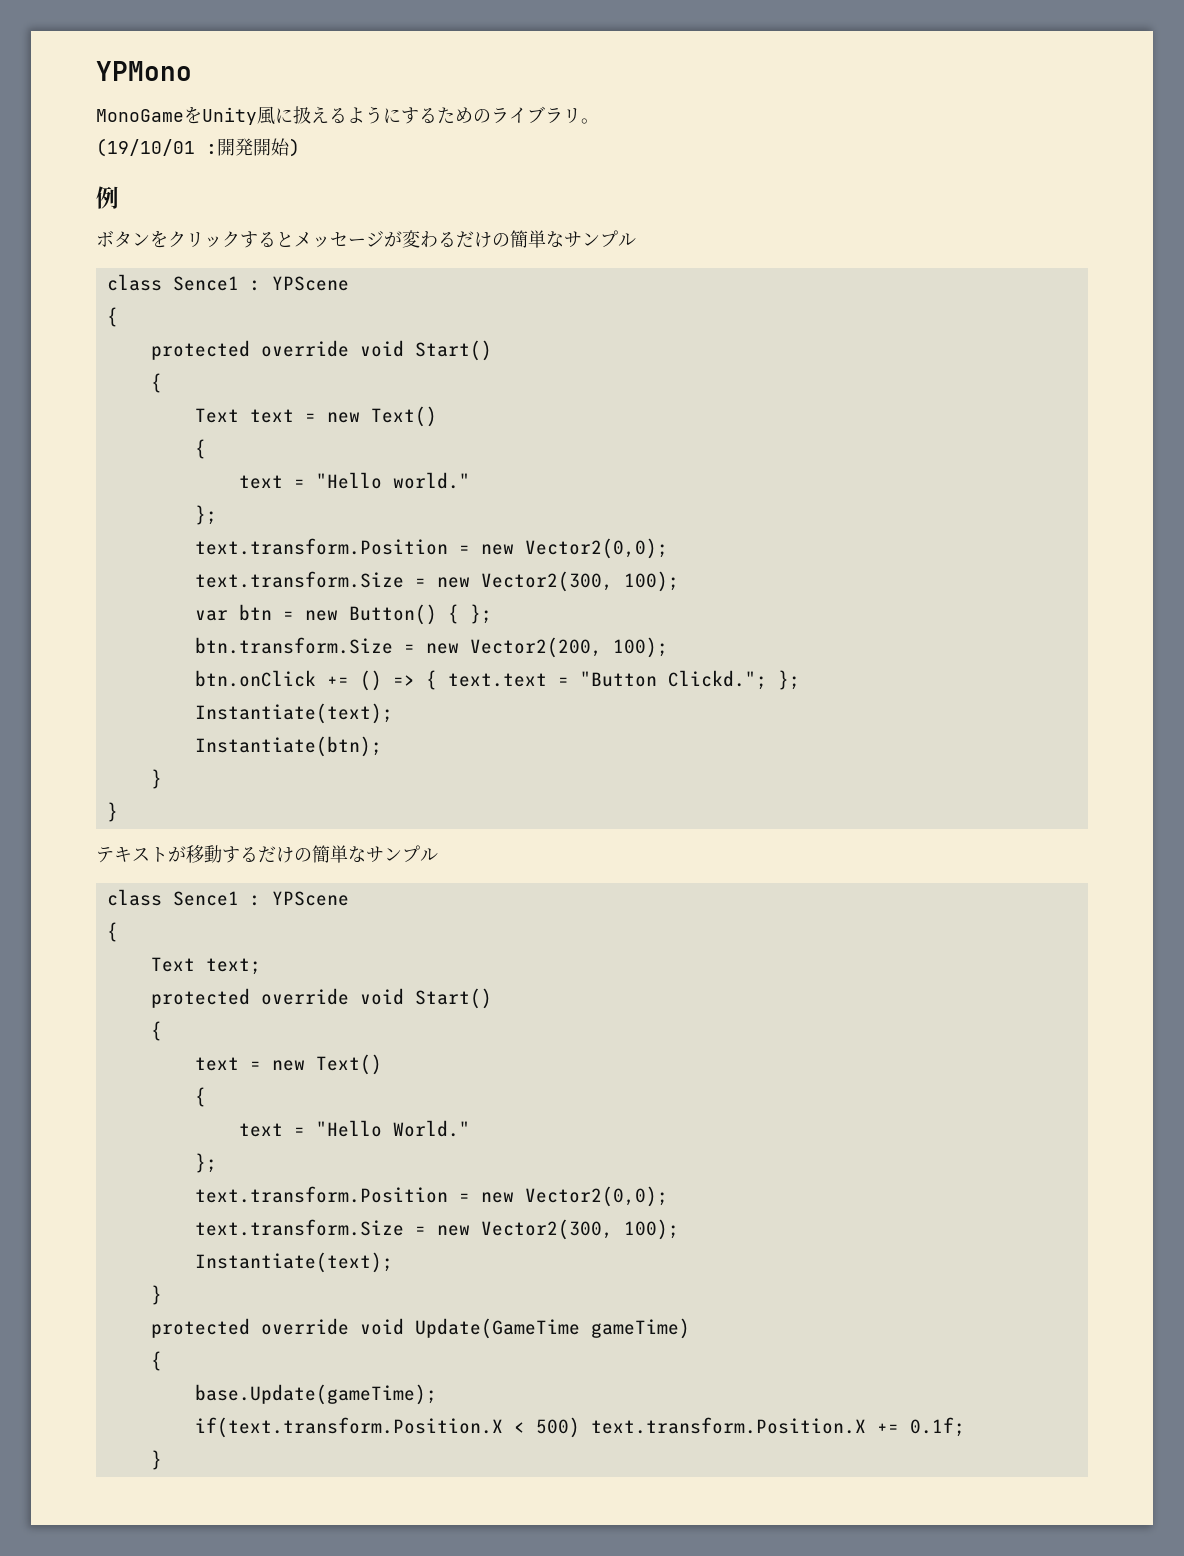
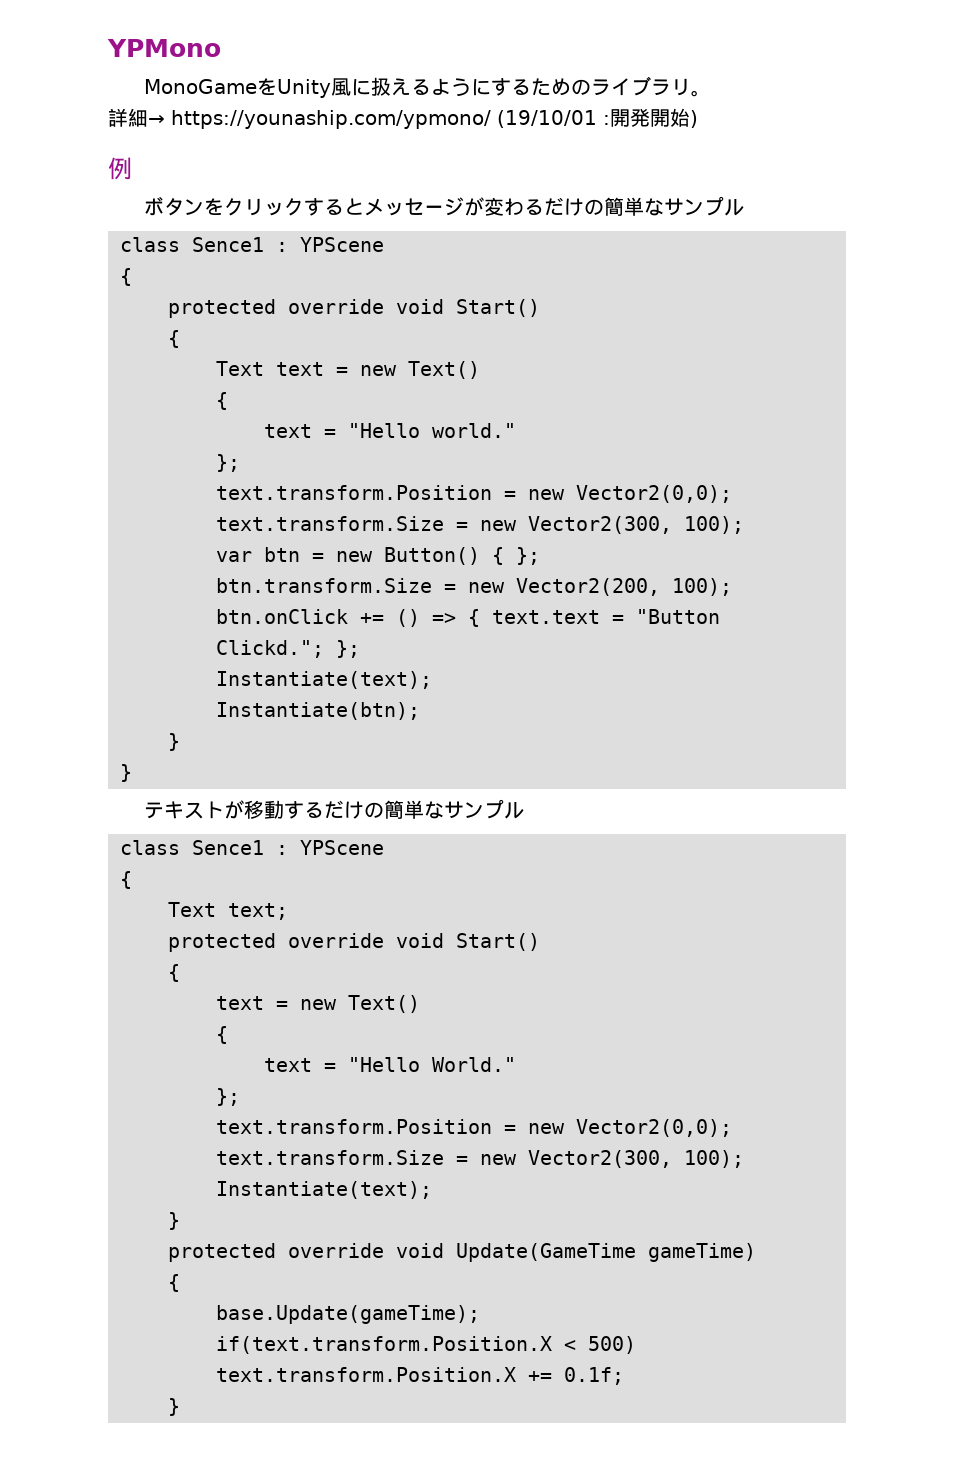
(599, 121) none -> [108,108,491,129] 詳細→ https://younaship.com/ypmono/

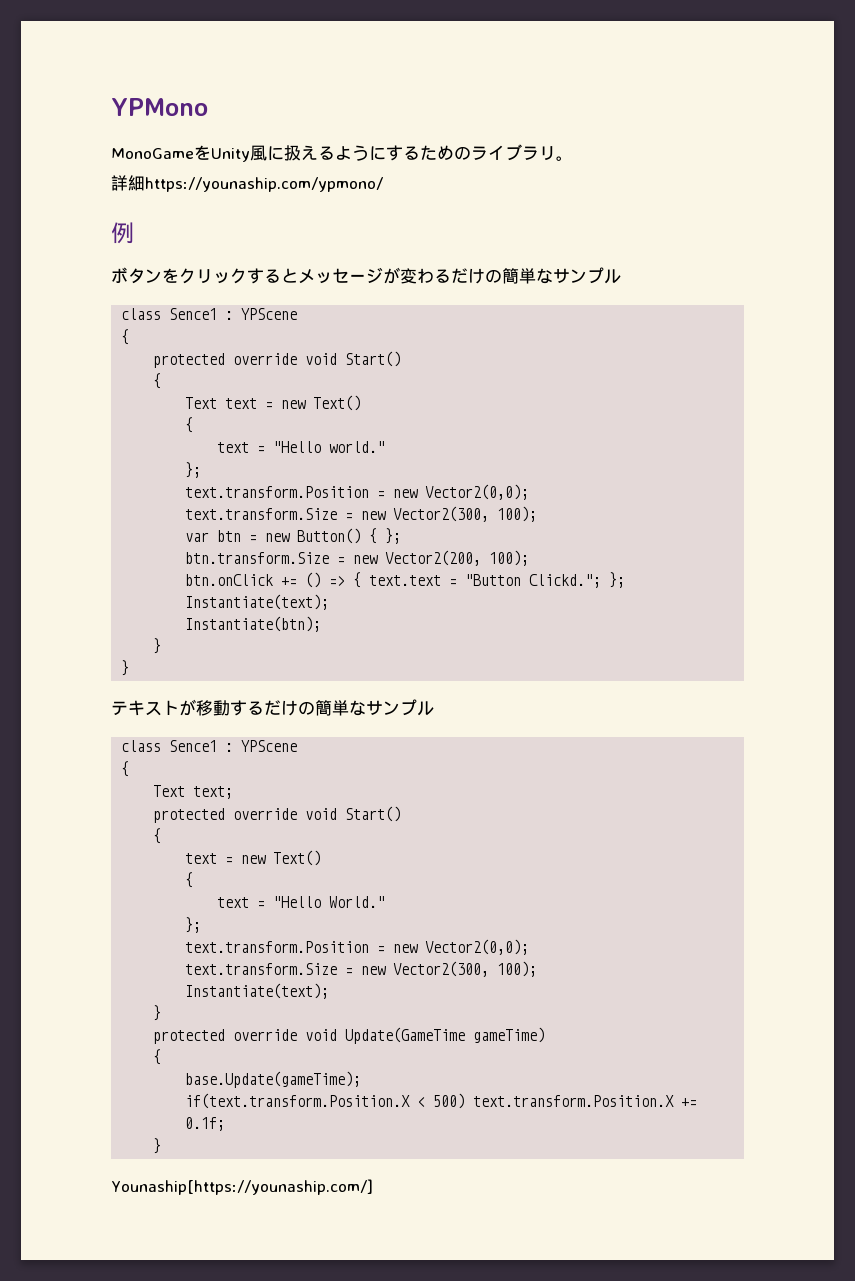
[148,115,165,125] → -> (145, 183) none
[497,108,698,128] (19/10/01 :開発開始) -> (383, 184) none
(180, 1407) none -> [111,1179,373,1195] // Younaship[https://younaship.com/]

